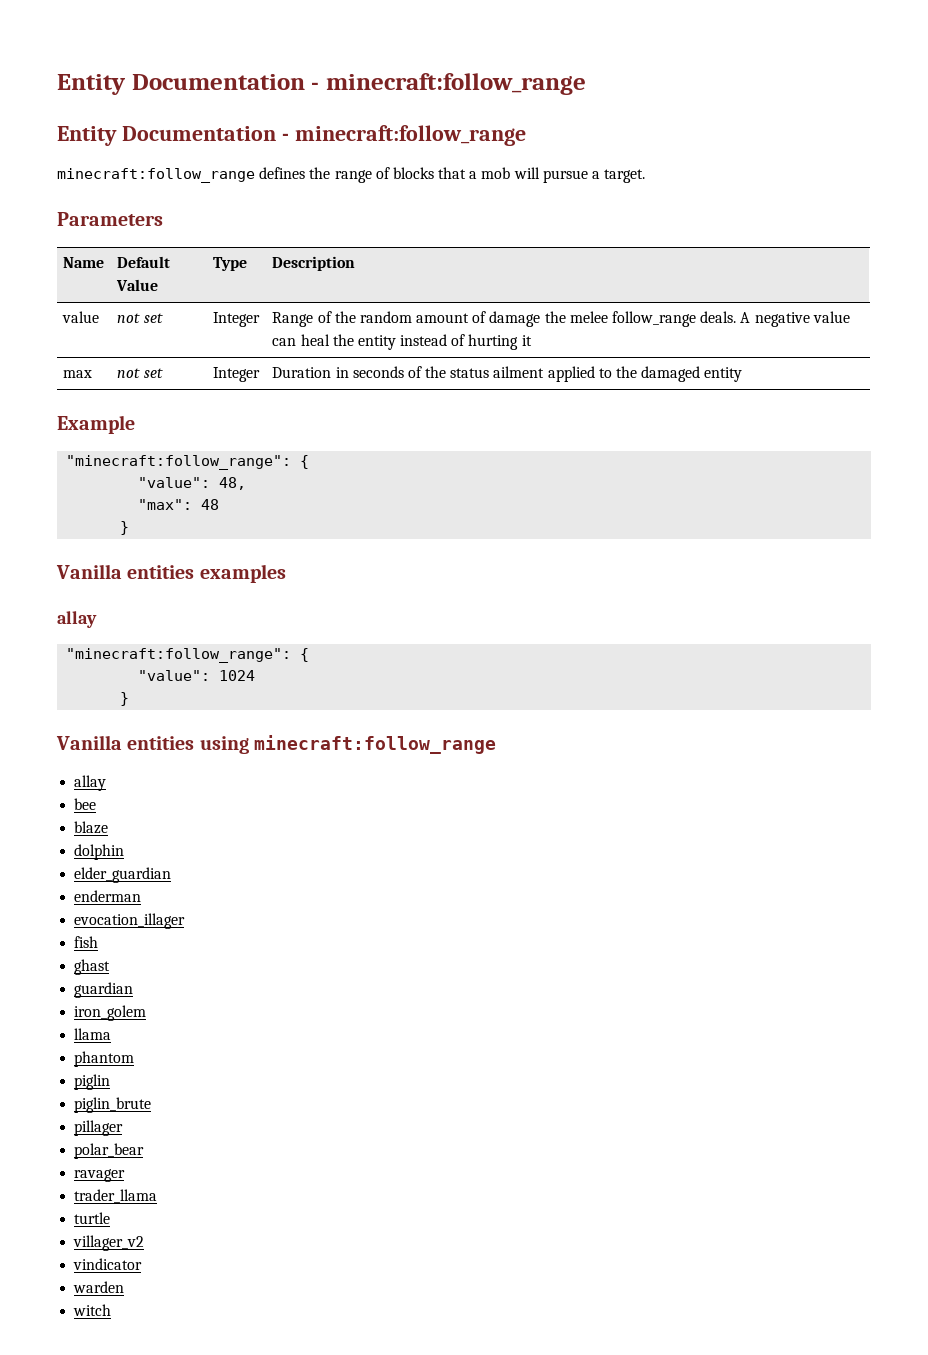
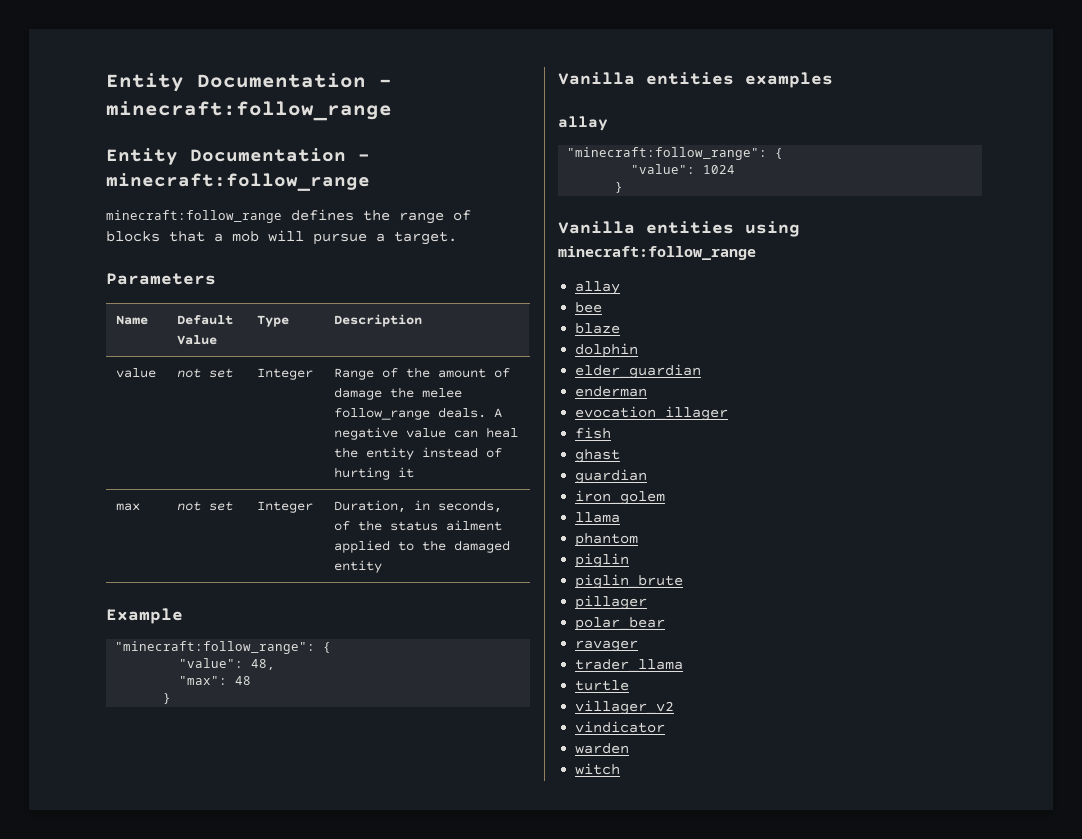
[359,311,412,323] random -> (431, 372) none
[272,366,404,378] Duration in seconds -> [334,500,503,513] Duration, in seconds,

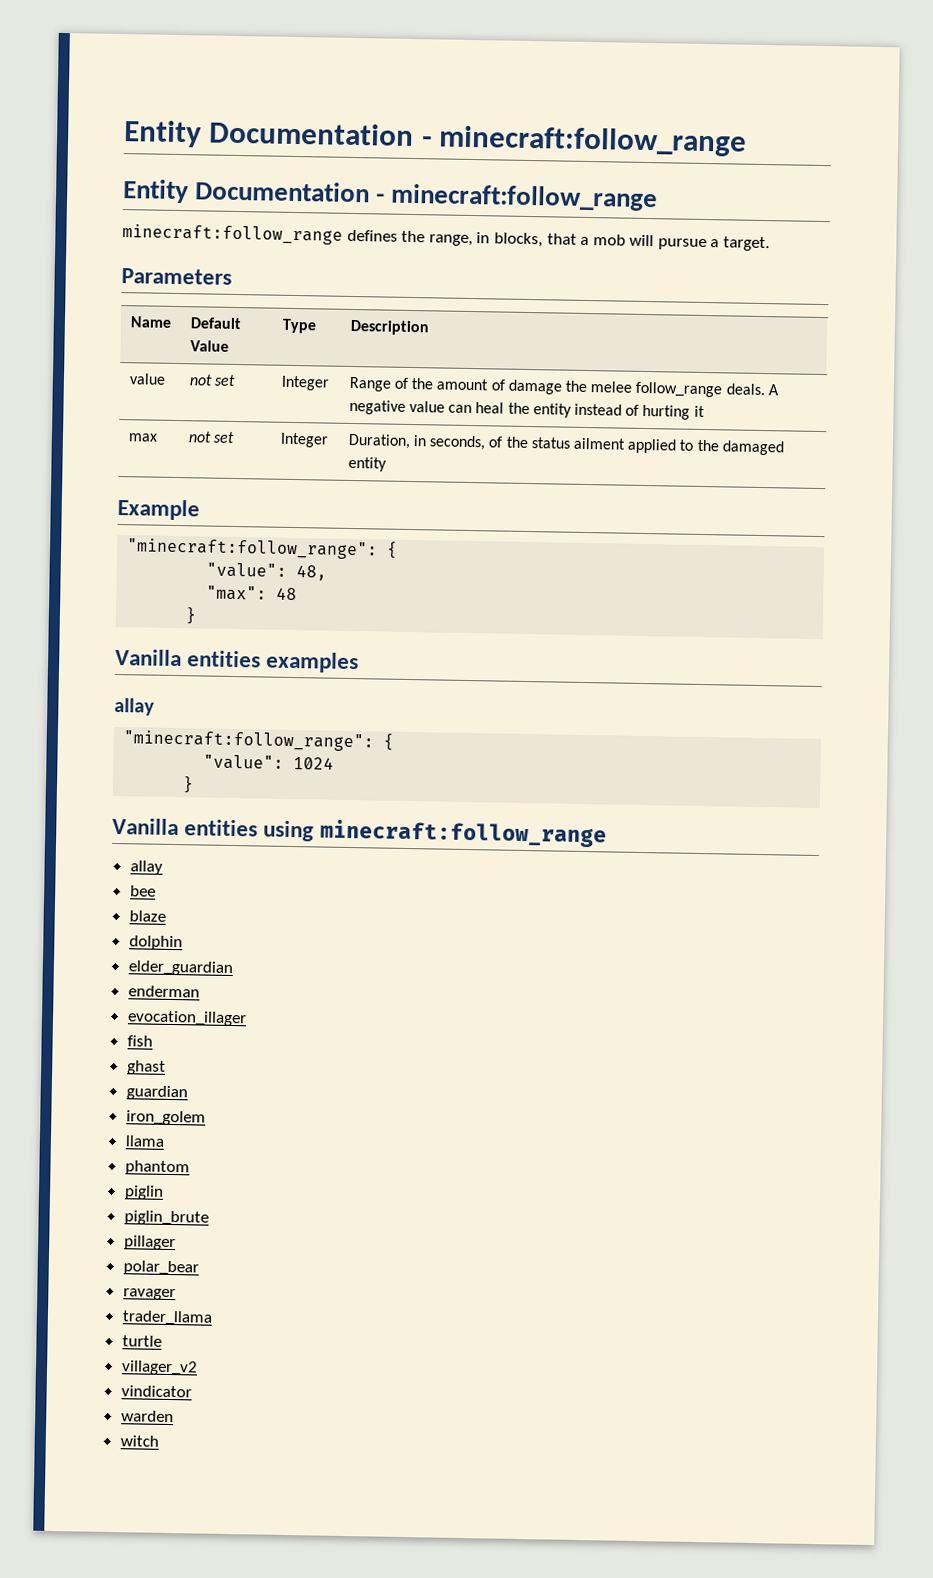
[399,210,471,224] [106,231,160,242] range of blocks -> [428,232,543,248] range, in blocks,

